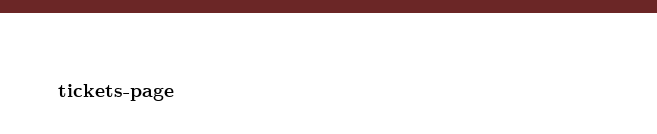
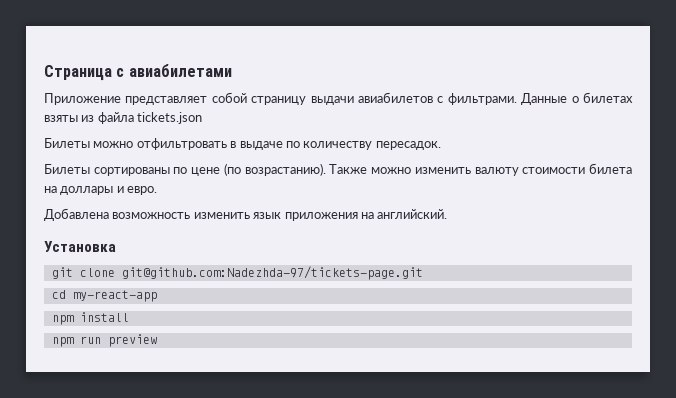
[58,84,174,101] tickets-page -> [44,64,232,81] [44,92,633,105] [44,112,203,124] [44,138,441,150] [44,163,633,176] [44,186,158,195] [44,208,448,221] [44,241,116,252] [51,266,423,280] [51,290,157,302] [51,312,129,325] [51,334,157,347] Страница с авиабилетами // Приложение представляет собой страницу выдачи авиабилетов с фильтрами. Данные о билетах взяты из файла tickets.json // Билеты можно отфильтровать в выдаче по количеству пересадок. // Билеты сортированы по цене (по возрастанию). Также можно изменить валюту стоимости билета на доллары и евро. // Добавлена возможность изменить язык приложения на английский. // Установка // git clone git@github.com:Nadezhda-97/tickets-page.git // cd my-react-app // npm install // npm run preview

